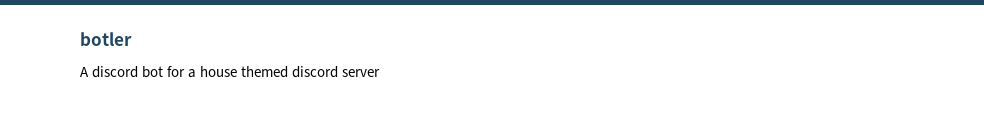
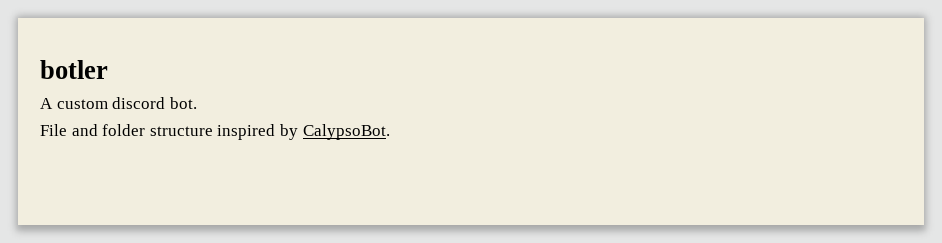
[92,66,381,78] discord bot for a house themed discord server -> [56,97,197,109] [40,124,390,140] custom discord bot. // File and folder structure inspired by CalypsoBot.

